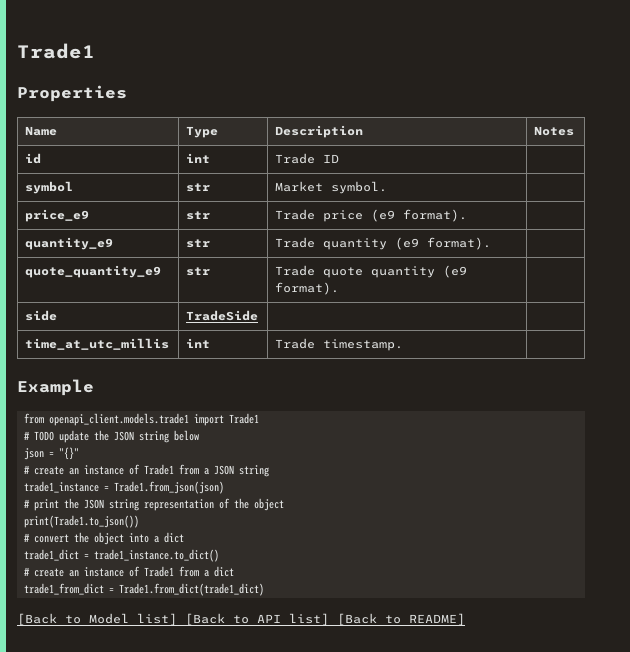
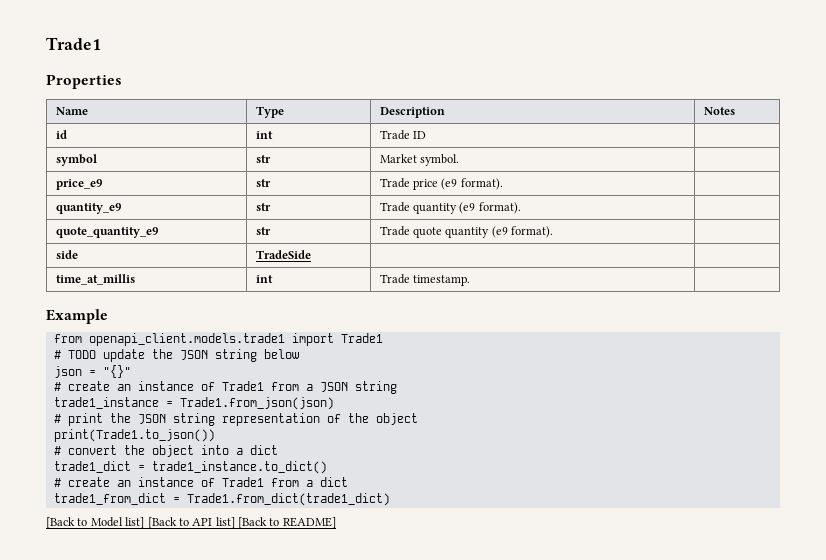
[25,338,170,350] time_at_utc_millis -> [55,274,135,285] time_at_millis

